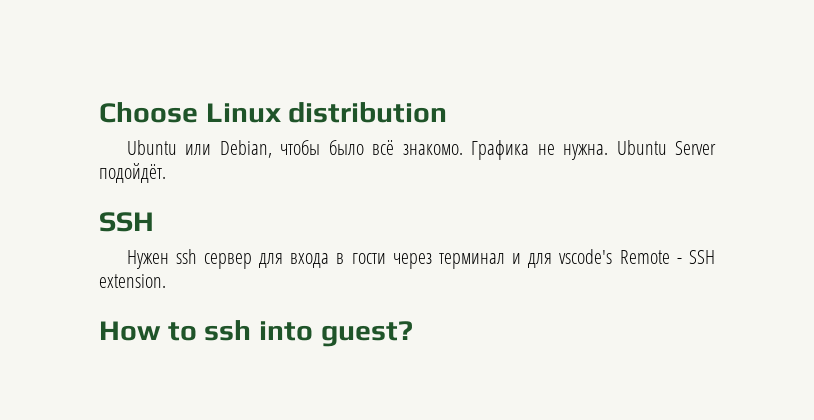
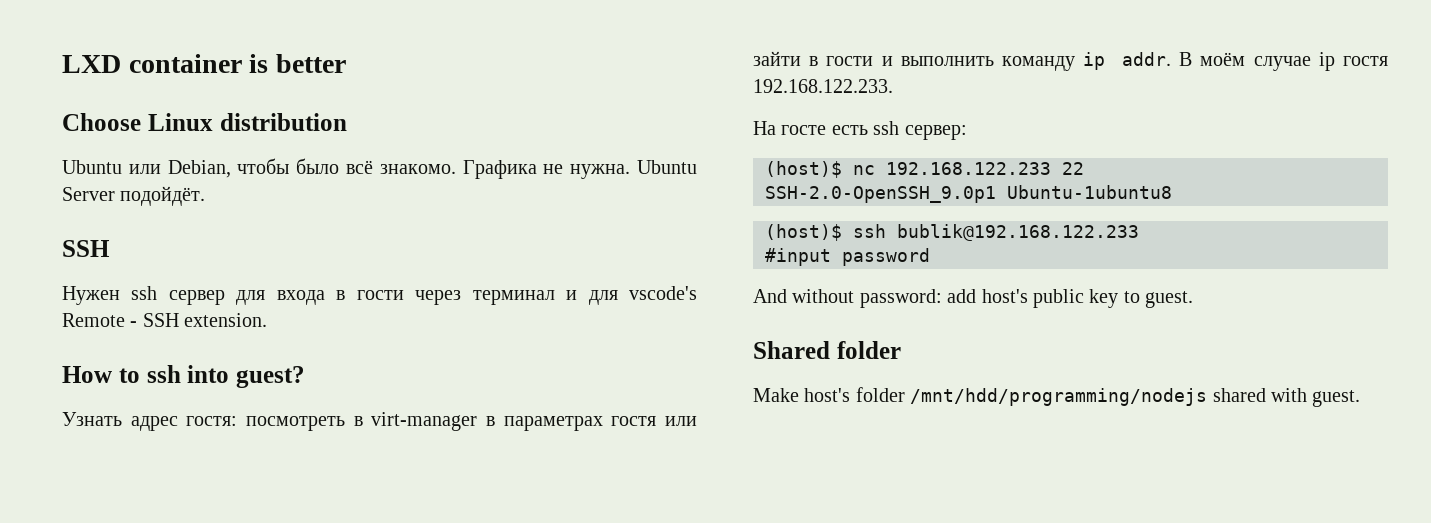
(99, 112) none -> [62,54,346,73] LXD container is better //
(413, 334) none -> [62,412,697,431] [753,51,1388,71] [753,79,893,93] [753,121,967,140] [765,161,1084,178] [765,185,1172,203] [765,224,1139,241] [765,248,930,266] [753,289,1194,308] [753,341,901,359] [753,387,1361,407] // Узнать адрес гостя: посмотреть в virt-manager в параметрах гостя или зайти в гости и выполнить команду ip addr. В моём случае ip гостя 192.168.122.233. // На госте есть ssh сервер: // (host)$ nc 192.168.122.233 22 // SSH-2.0-OpenSSH_9.0p1 Ubuntu-1ubuntu8 // (host)$ ssh bublik@192.168.122.233 // #input password // And without password: add host's public key to guest. // Shared folder // Make host's folder /mnt/hdd/programming/nodejs shared with guest.

